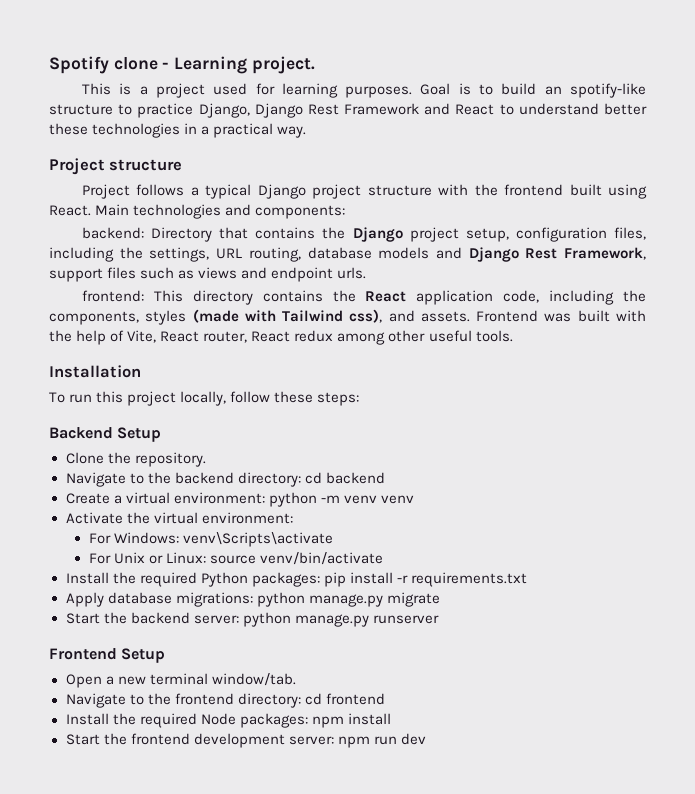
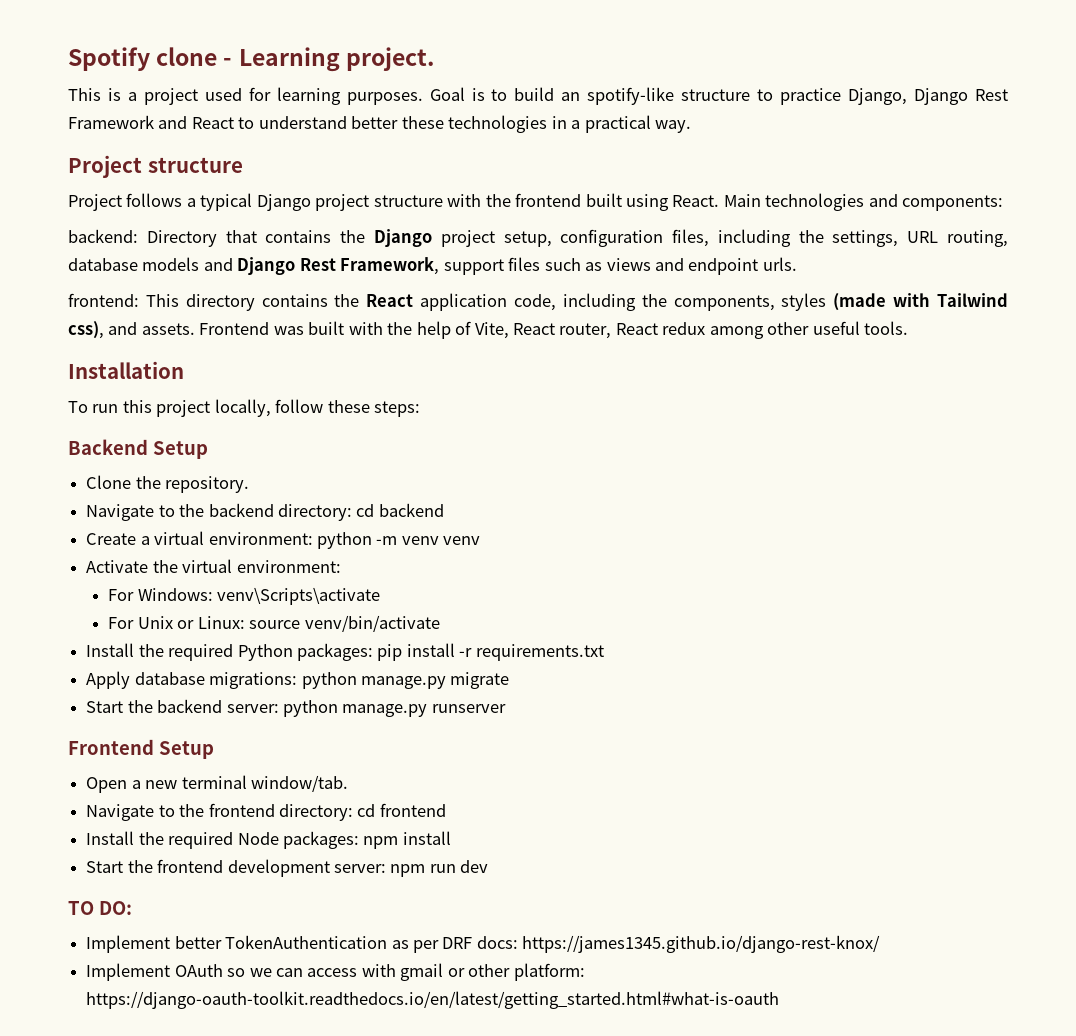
(426, 739) none -> [68,901,132,915] [86,935,881,953] [86,963,585,981] [86,991,780,1009] // TO DO: // Implement better TokenAuthentication as per DRF docs: https://james1345.github.io/django-rest-knox/ // Implement OAuth so we can access with gmail or other platform: https://django-oauth-toolkit.readthedocs.io/en/latest/getting_started.html#what-is-oauth

